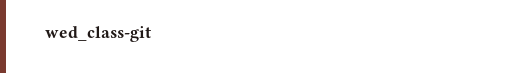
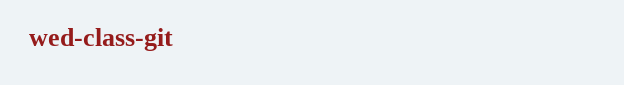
[45,26,151,42] wed_class-git -> [29,28,173,51] wed-class-git

